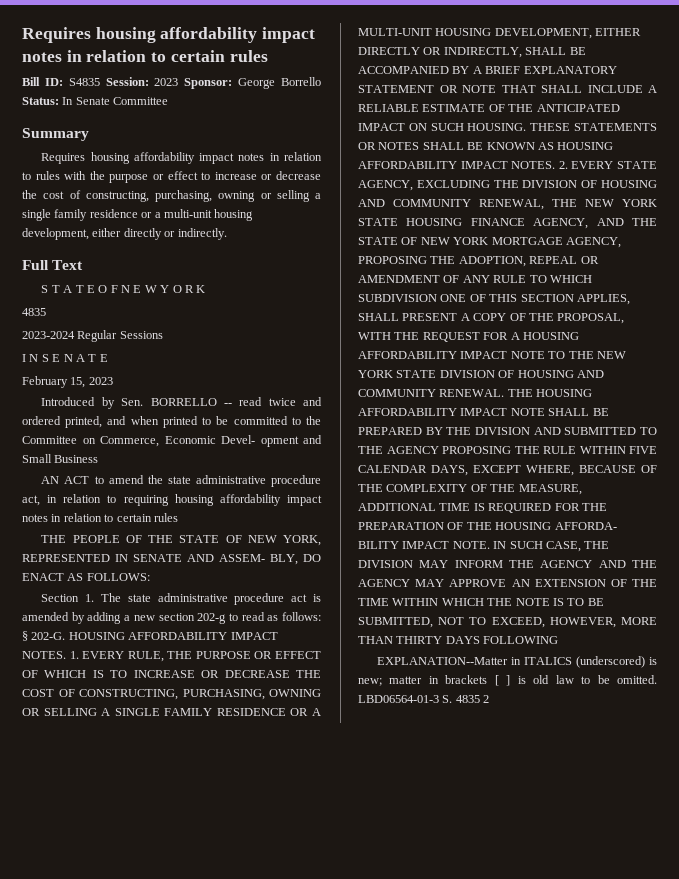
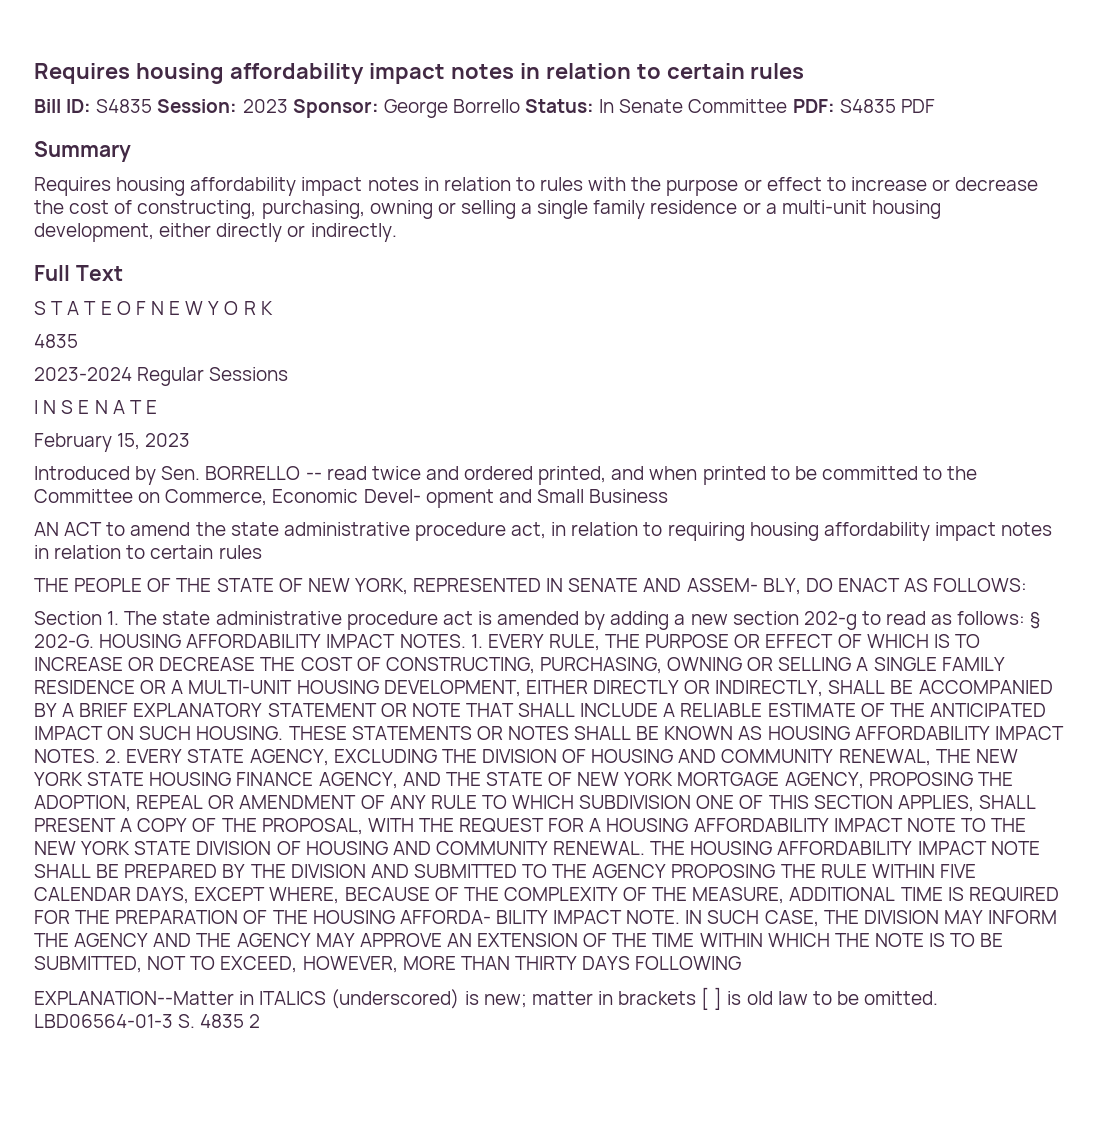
(169, 101) none -> [792,99,935,113] PDF: S4835 PDF

